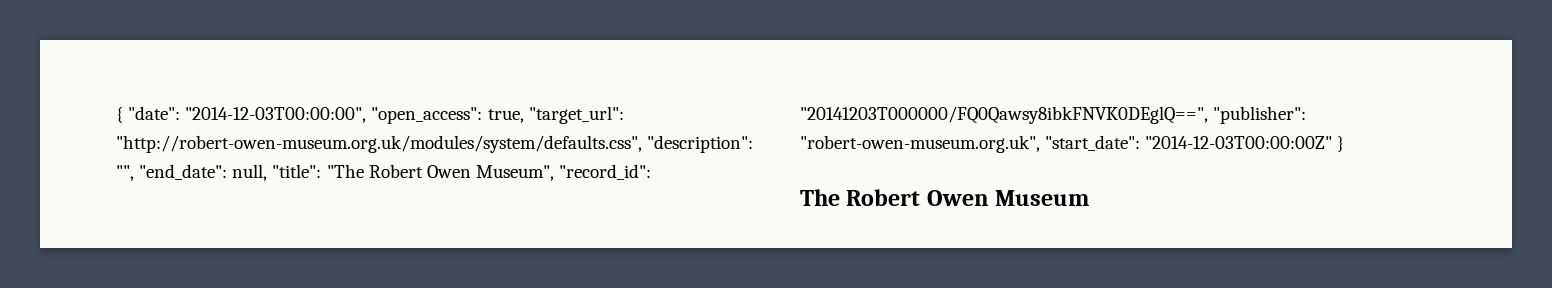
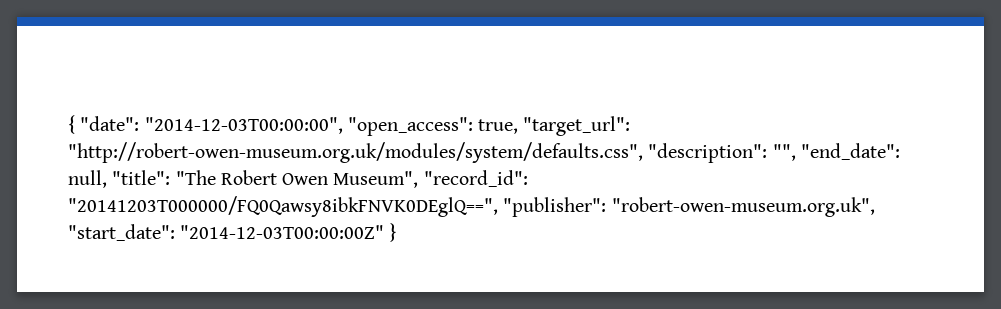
[800,189,1090,206] // The Robert Owen Museum -> (397, 232) none

